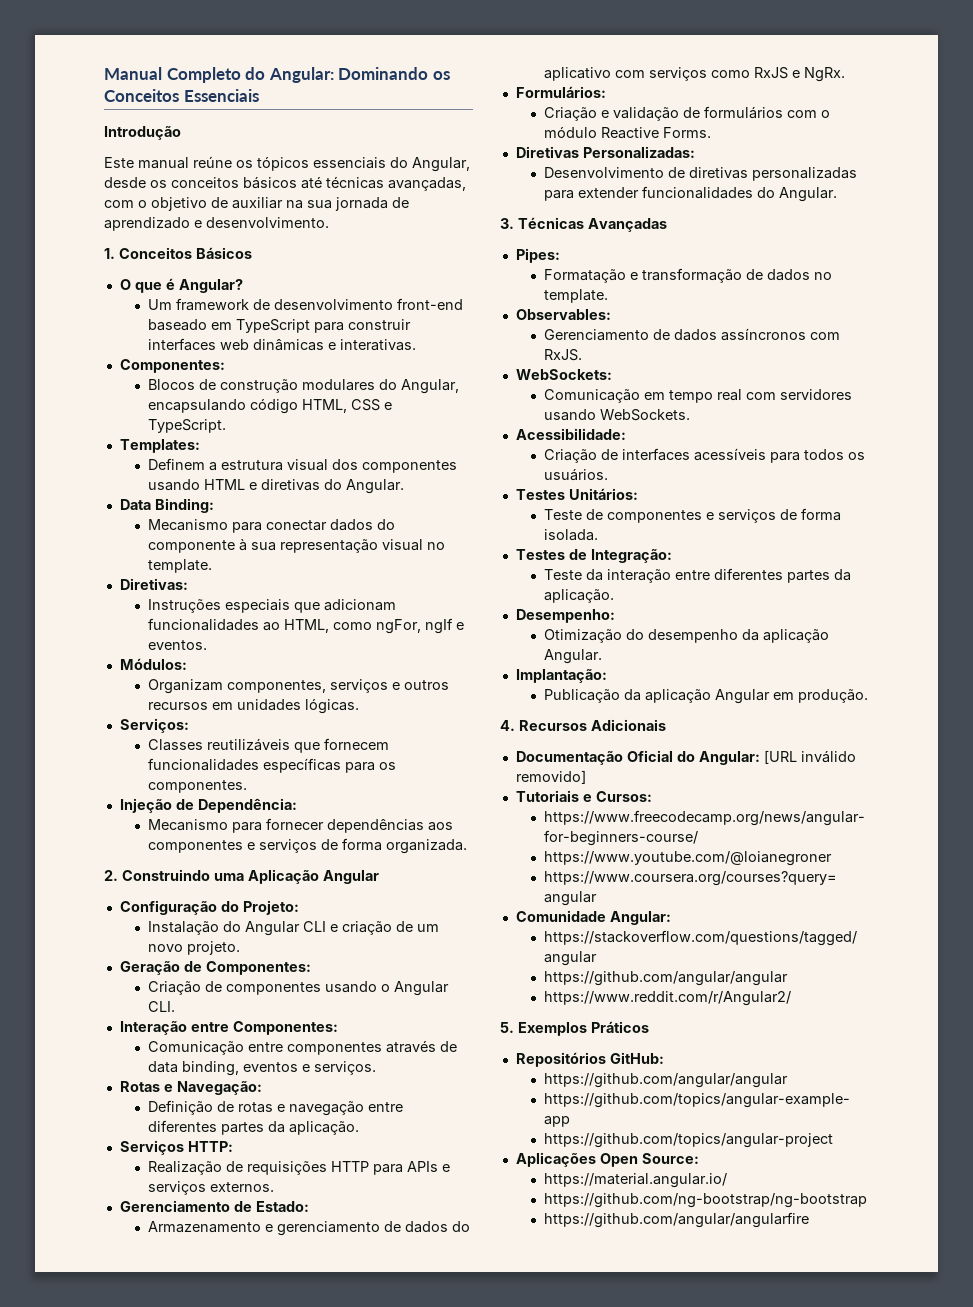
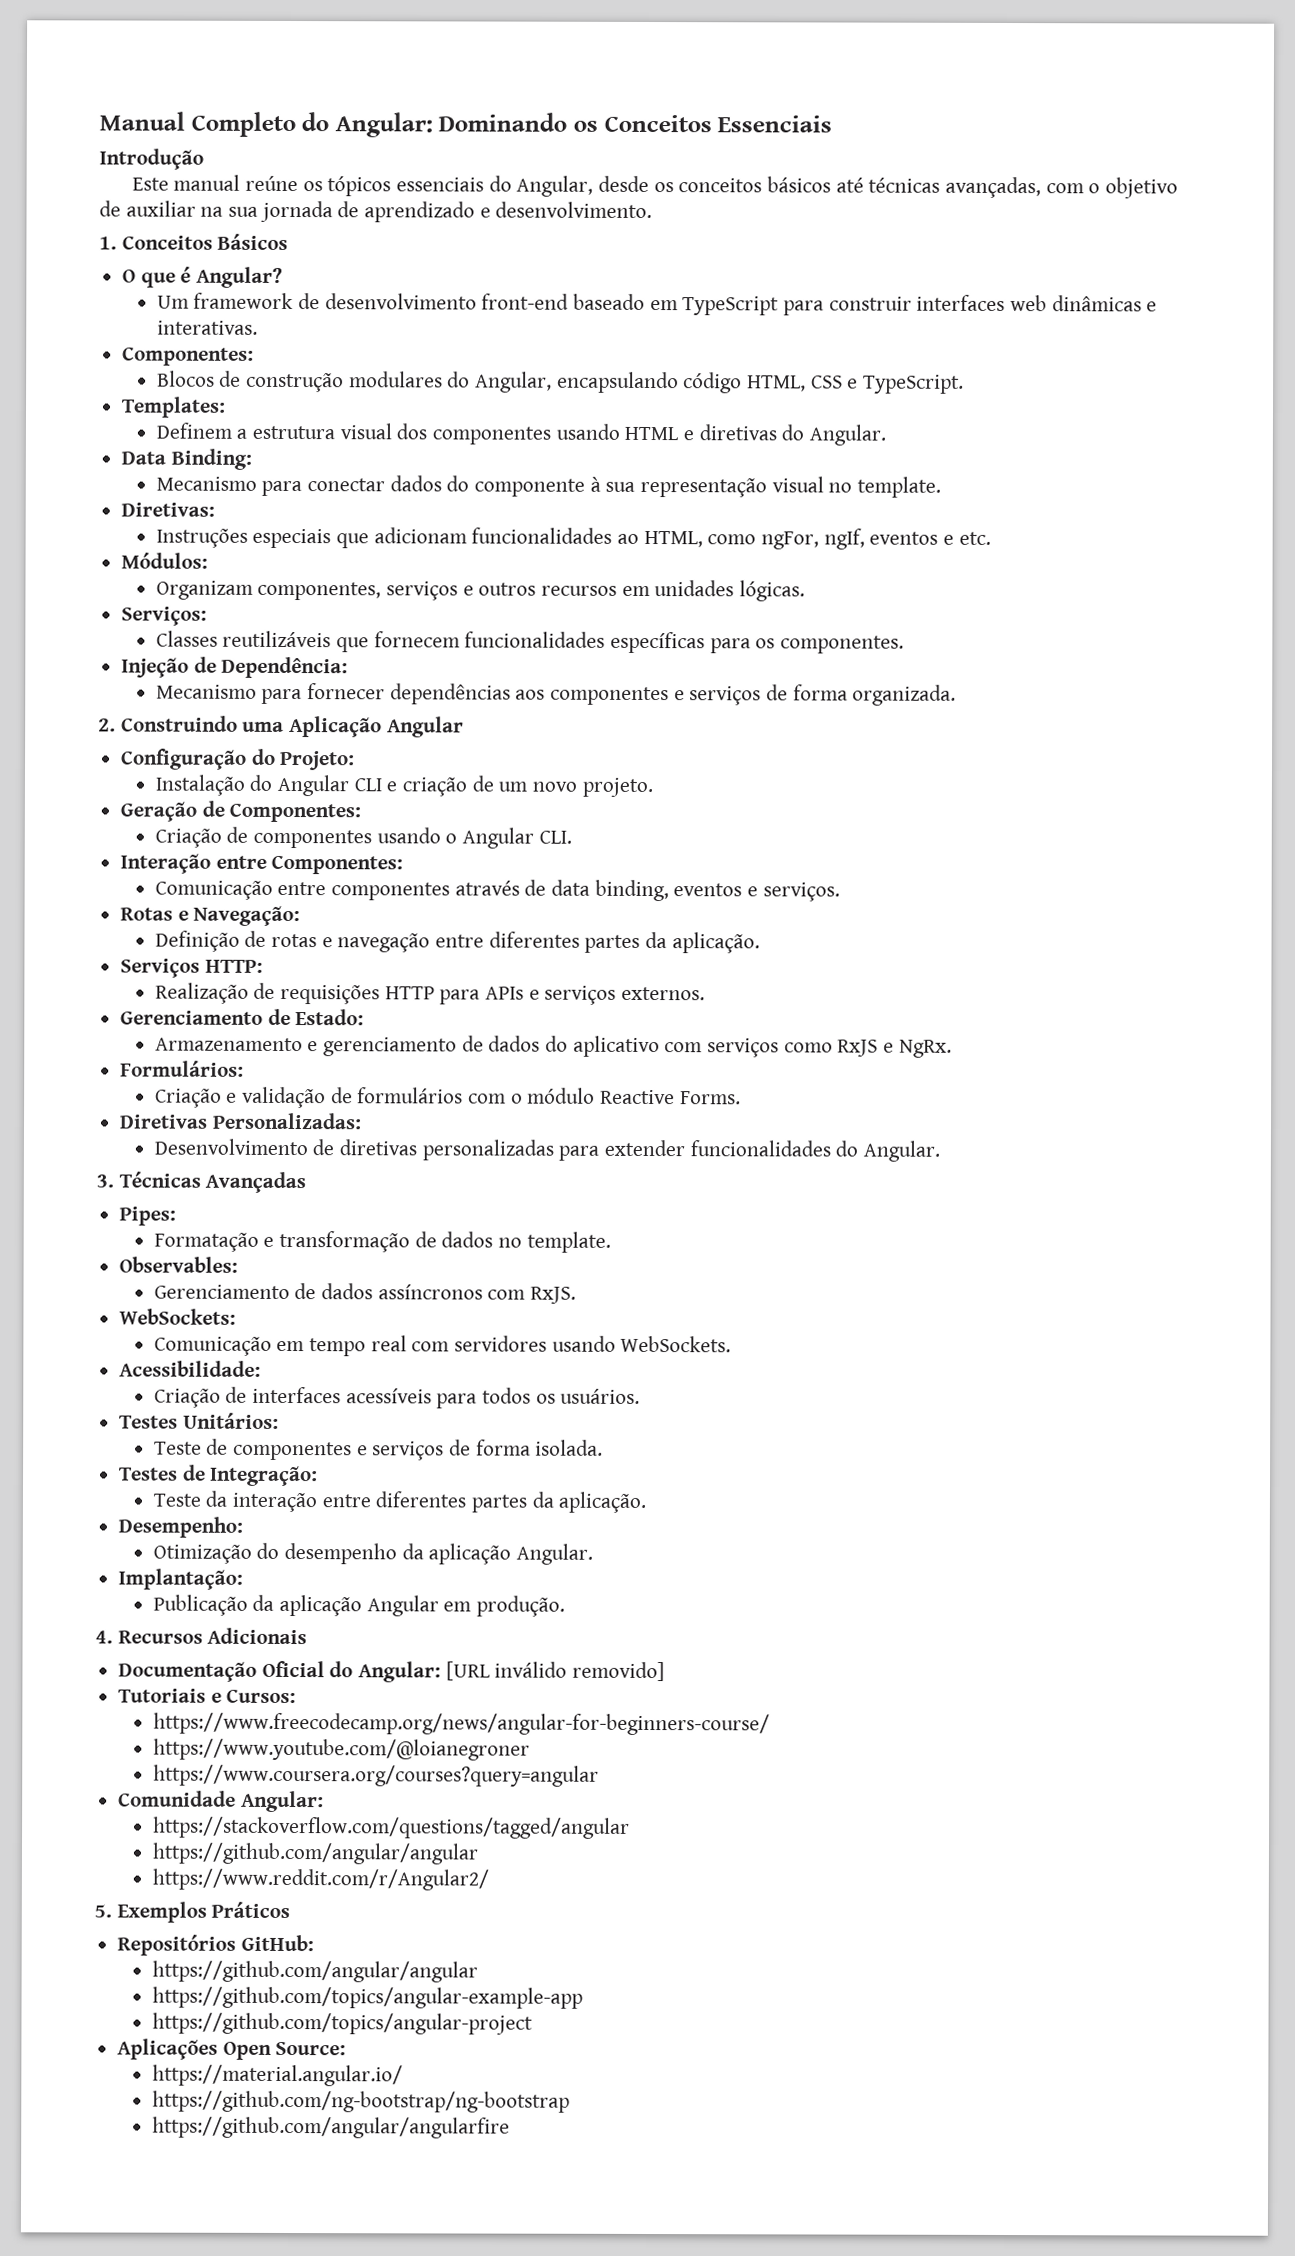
[424,618,464,634] [147,640,207,650] ngIf e eventos. -> [823,528,991,550] ngIf, eventos e etc.

